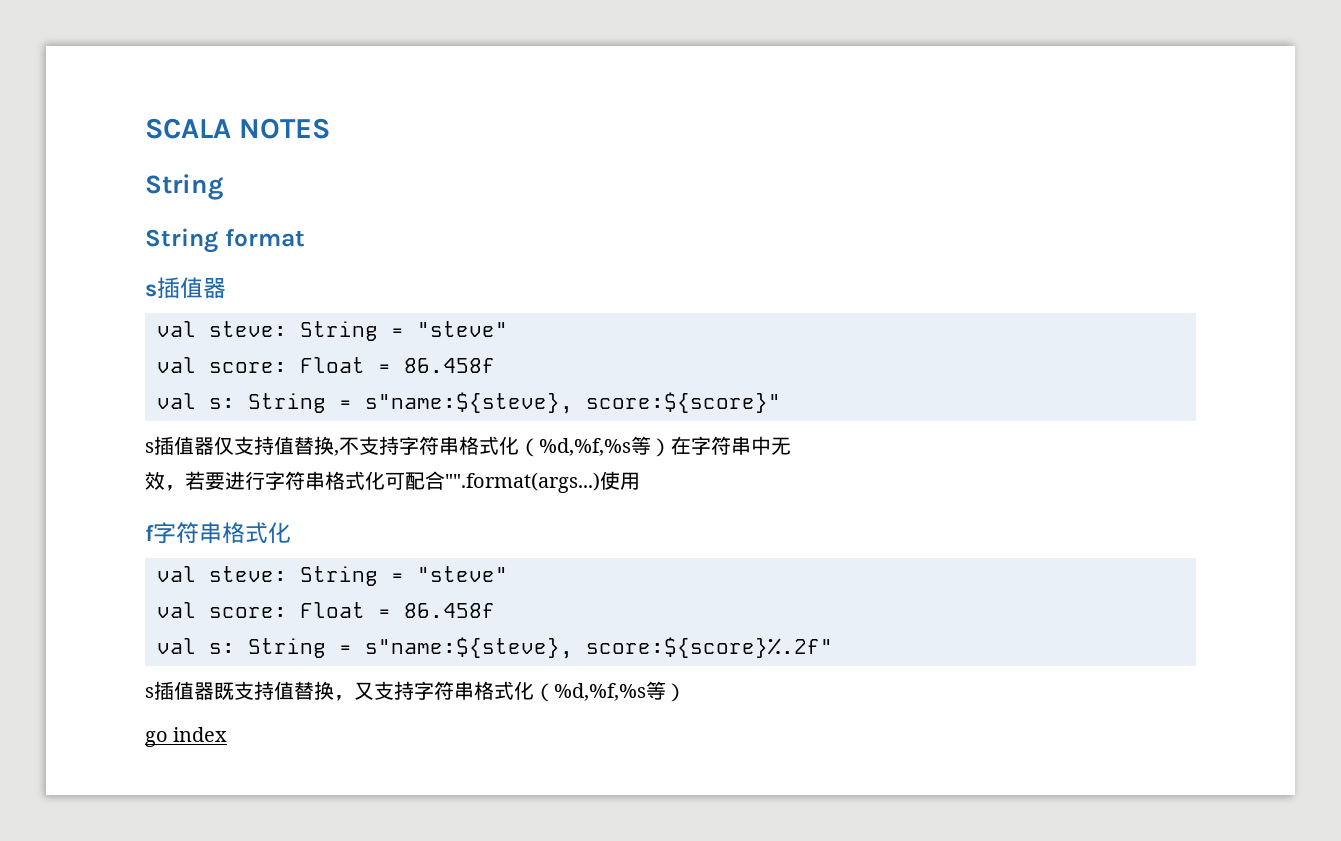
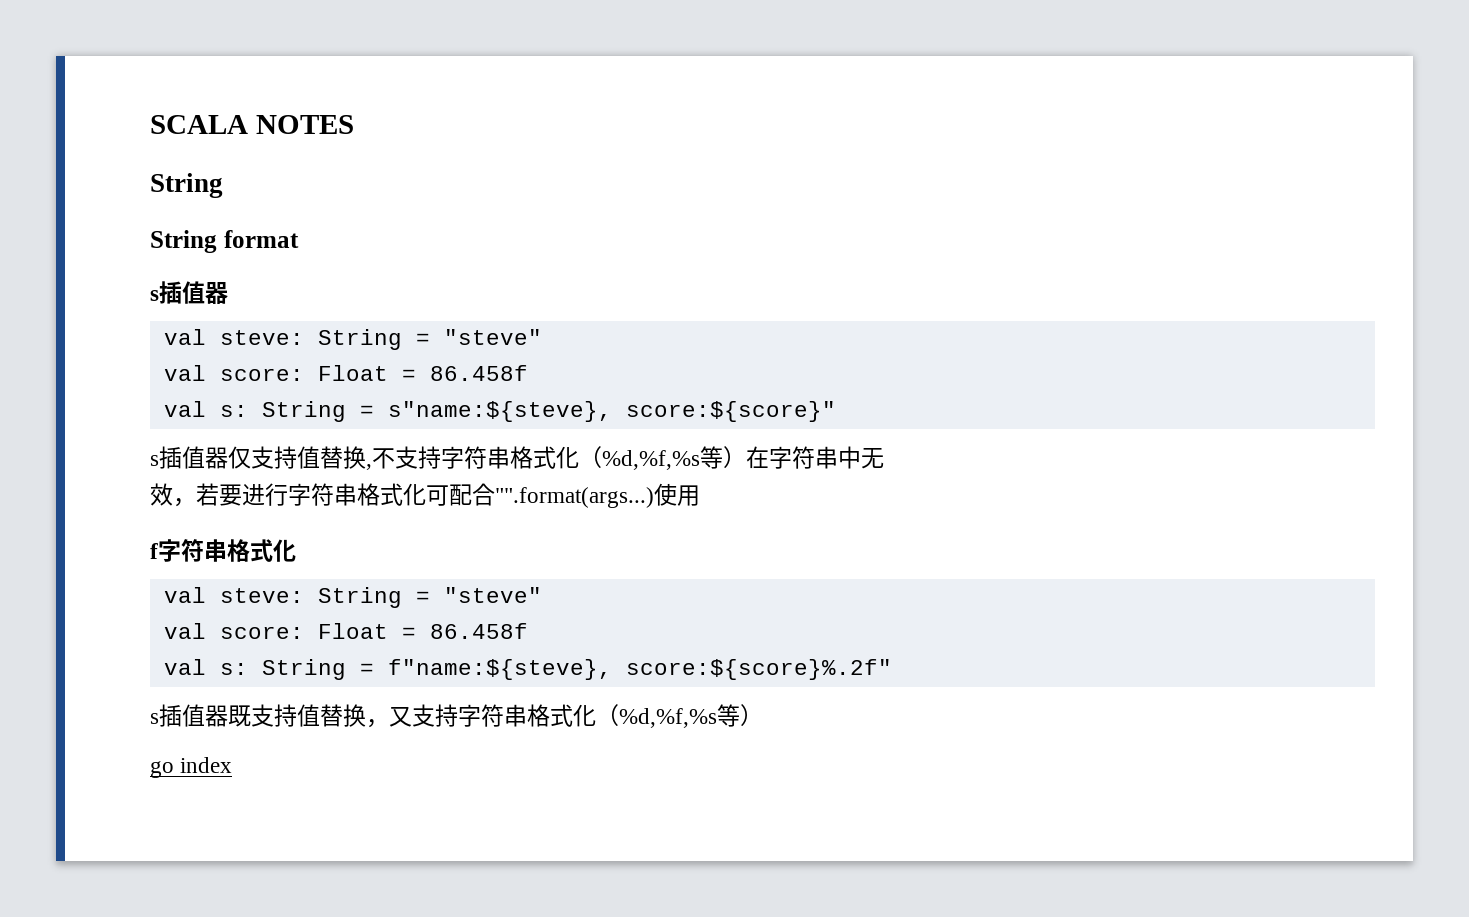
[365,637,573,659] s"name:${steve}, -> [387,659,612,680] f"name:${steve},

